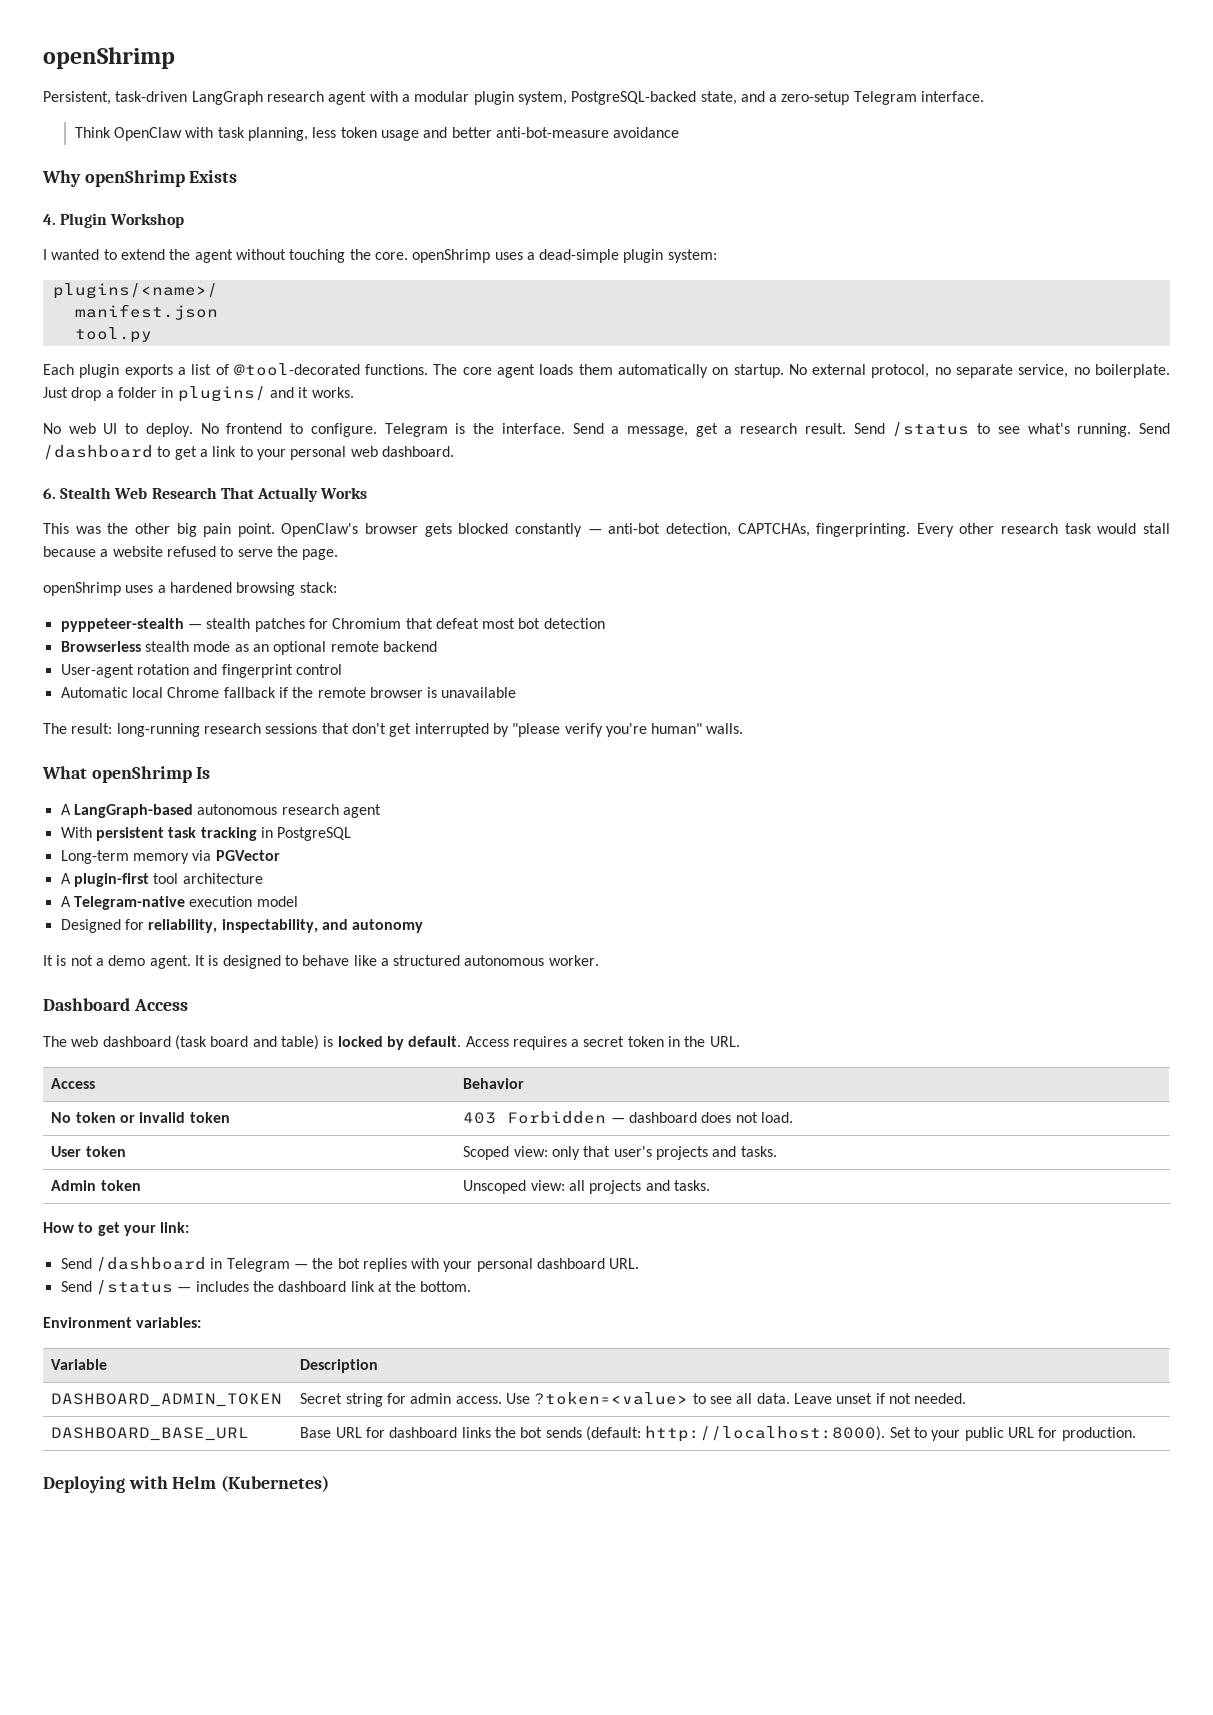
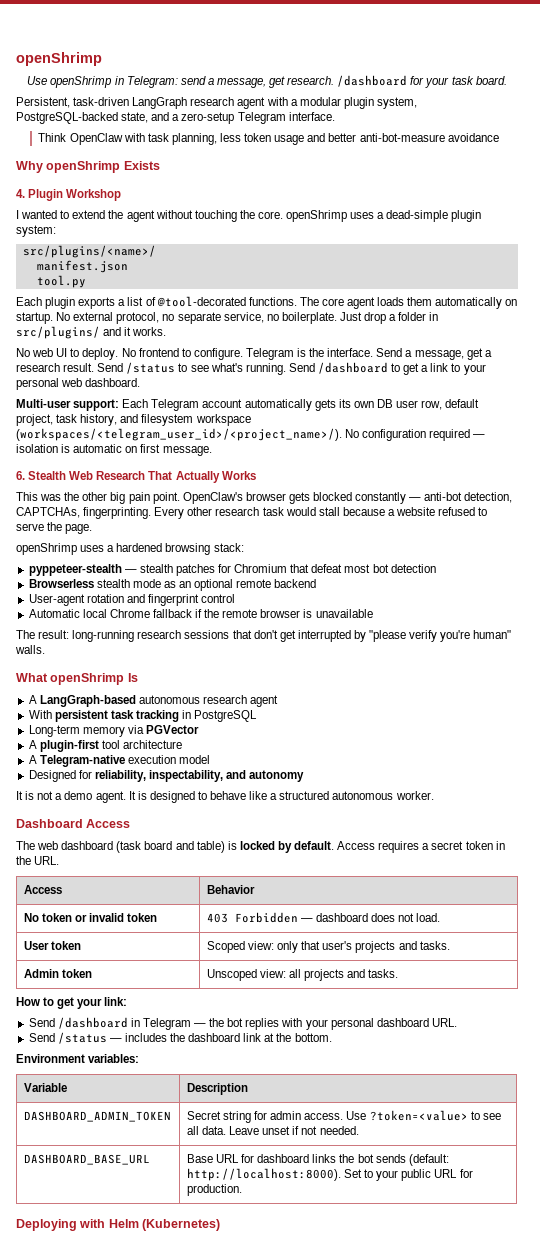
[43,47,175,69] openShrimp -> [16,52,102,66] [27,75,507,88] openShrimp // Use openShrimp in Telegram: send a message, get research. /dashboard for your task board.
[52,283,218,299] plugins/<name>/ -> [22,245,156,258] src/plugins/<name>/
[177,386,266,402] plugins/ -> [16,326,100,339] src/plugins/
(454, 451) none -> [16,399,480,411] [16,414,251,426] [16,428,486,441] [16,444,212,456] // Multi-user support: Each Telegram account automatically gets its own DB user row, default project, task history, and filesystem workspace (workspaces/<telegram_user_id>/<project_name>/). No configuration required — isolation is automatic on first message.

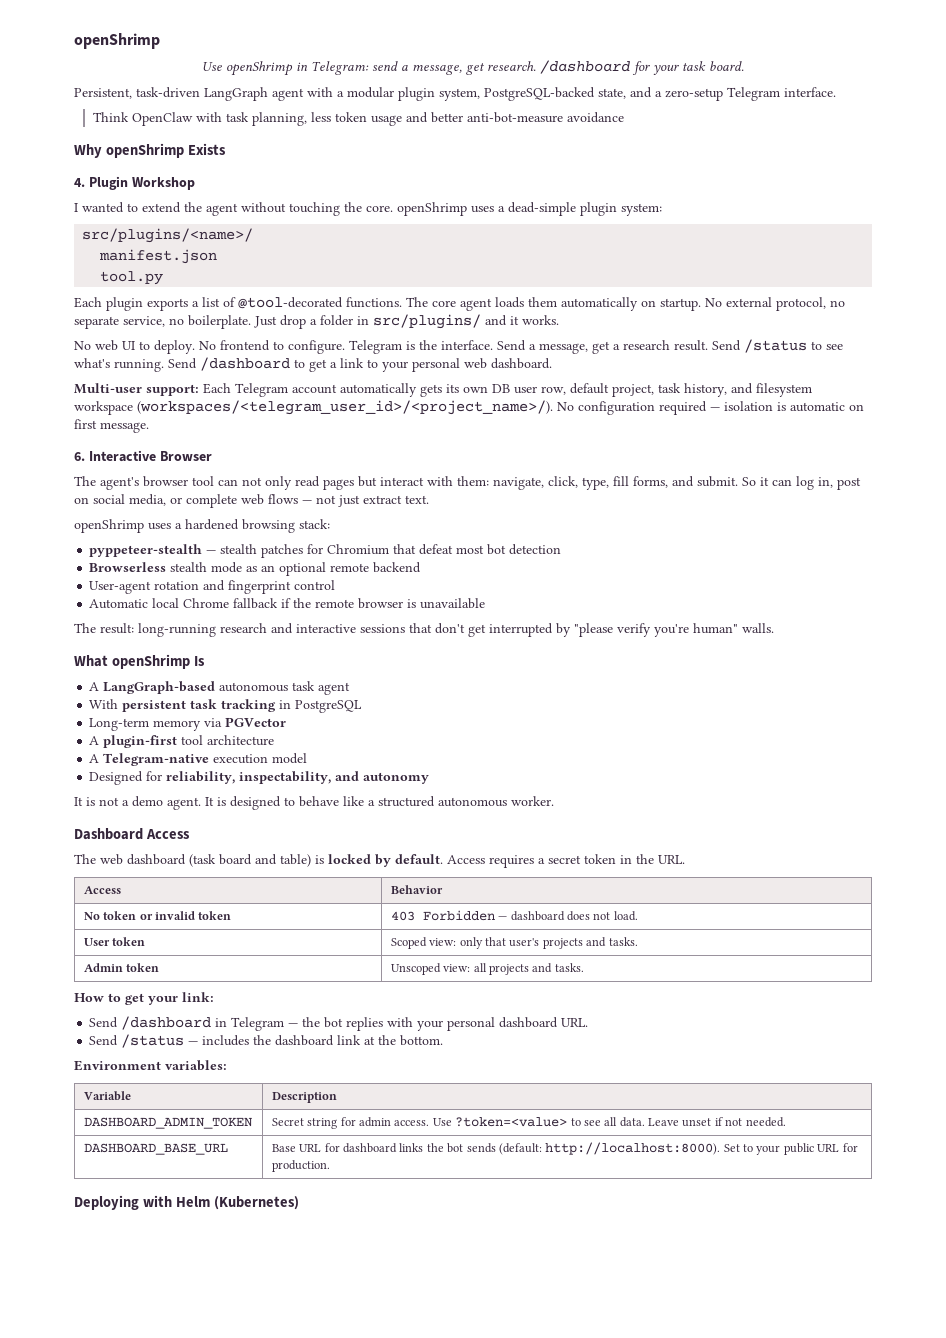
[190,97,235,106] research -> (268, 94) none
[28,471,256,483] [16,492,513,504] [16,507,488,519] [16,522,93,534] Stealth Web Research That Actually Works // This was the other big pain point. OpenClaw's browser gets blocked constantly — anti-bot detection, CAPTCHAs, fingerprinting. Every other research task would stall because a website refused to serve the page. -> [88,450,212,462] [74,476,861,490] [74,494,429,508] Interactive Browser // The agent's browser tool can not only read pages but interact with them: navigate, click, type, fill forms, and submit. So it can log in, post on social media, or complete web flows — not just extract text.
(182, 634) none -> [271,623,356,634] and interactive
[202,695,247,704] research -> [292,681,316,691] task

